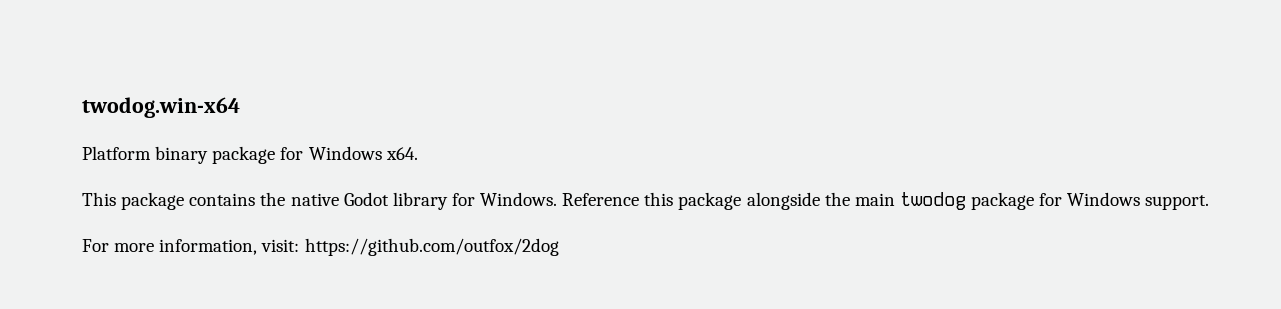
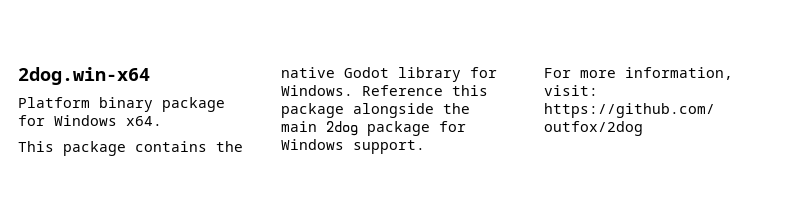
[82,97,240,118] twodog.win-x64 -> [18,67,150,85] 2dog.win-x64
[899,192,966,210] twodog -> [326,121,358,136] 2dog

